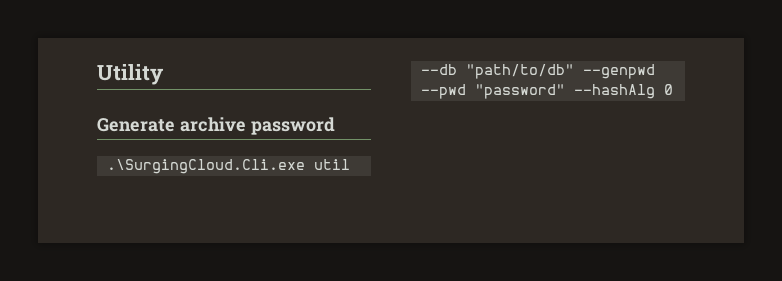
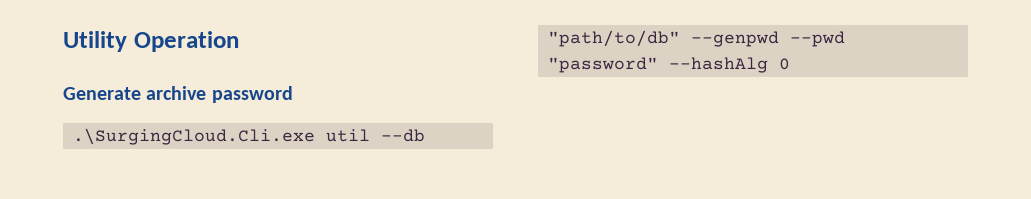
(164, 74) none -> [133,31,239,52] Operation

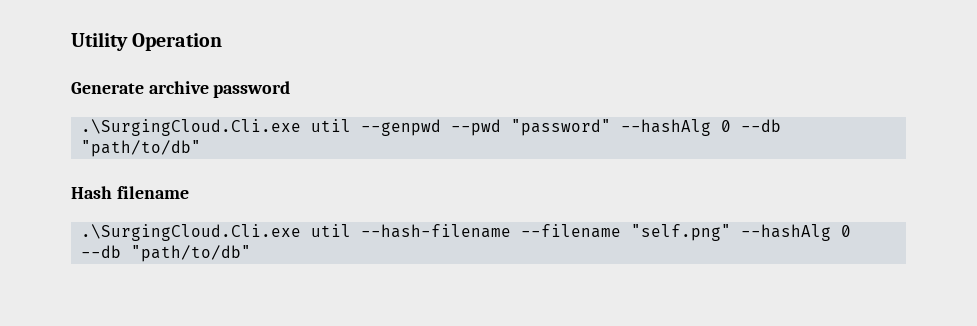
[380,129,425,142] [547,30,680,47] --db "path/to/db" -> (351, 125) none
(790, 64) none -> [740,119,781,132] [80,140,201,157] [71,186,189,199] [80,224,851,241] [80,245,251,262] --db "path/to/db" // Hash filename // .\SurgingCloud.Cli.exe util --hash-filename --filename "self.png" --hashAlg 0 --db "path/to/db"

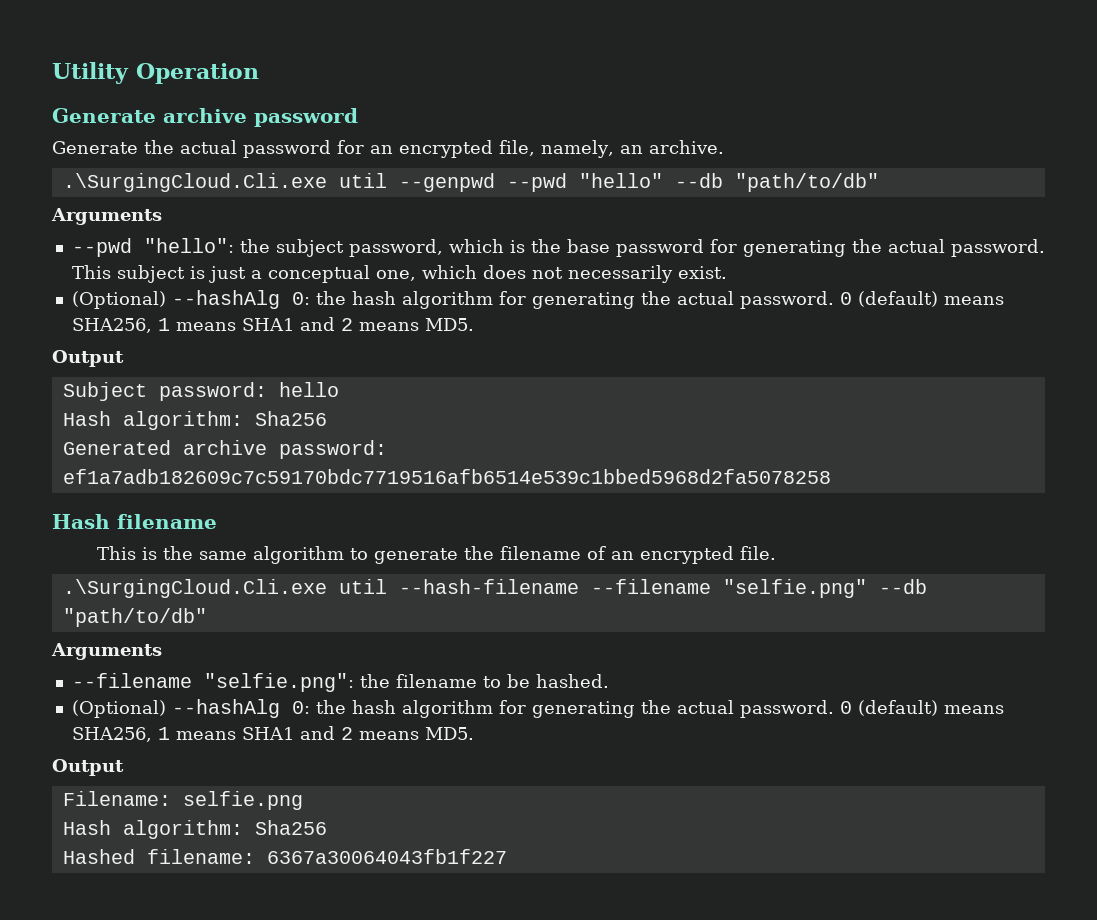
(291, 89) none -> [52,140,724,158] // Generate the actual password for an encrypted file, namely, an archive.
[510,119,781,136] [80,140,201,157] [71,186,189,199] "password" --hashAlg 0 --db "path/to/db" // Hash filename -> [578,173,879,192] [51,208,162,225] [71,238,1045,257] [71,265,727,283] [71,290,1004,309] [71,317,474,333] [52,350,124,367] [62,382,339,401] [62,411,327,430] [62,440,387,459] [62,469,831,484] [52,514,217,529] [97,546,777,564] "hello" --db "path/to/db" // Arguments // --pwd "hello": the subject password, which is the base password for generating the actual password. This subject is just a conceptual one, which does not necessarily exist. // (Optional) --hashAlg 0: the hash algorithm for generating the actual password. 0 (default) means SHA256, 1 means SHA1 and 2 means MD5. // Output // Subject password: hello // Hash algorithm: Sha256 // Generated archive password: ef1a7adb182609c7c59170bdc7719516afb6514e539c1bbed5968d2fa5078258 // Hash filename // This is the same algorithm to generate the filename of an encrypted file.
[630,224,851,241] [80,245,251,262] "self.png" --hashAlg 0 --db "path/to/db" -> [722,579,927,598] [62,608,207,627] [51,643,162,660] [71,673,609,692] [71,699,1004,718] [71,726,474,742] [52,759,124,776] [62,791,303,810] [62,820,327,839] [62,849,507,864] "selfie.png" --db "path/to/db" // Arguments // --filename "selfie.png": the filename to be hashed. // (Optional) --hashAlg 0: the hash algorithm for generating the actual password. 0 (default) means SHA256, 1 means SHA1 and 2 means MD5. // Output // Filename: selfie.png // Hash algorithm: Sha256 // Hashed filename: 6367a30064043fb1f227

